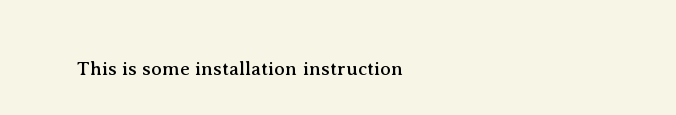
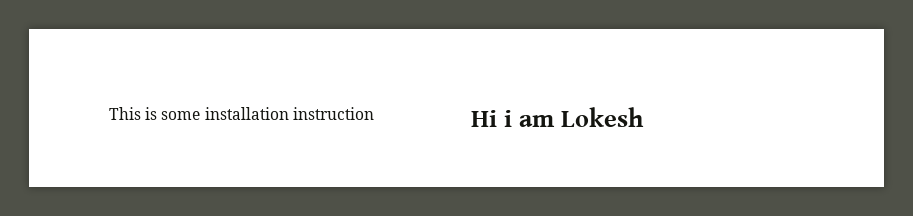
(403, 68) none -> [471,107,644,127] // Hi i am Lokesh

